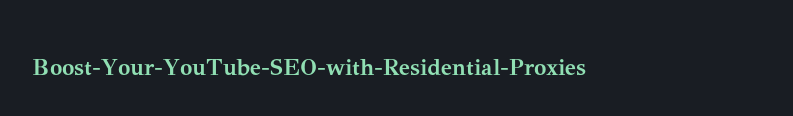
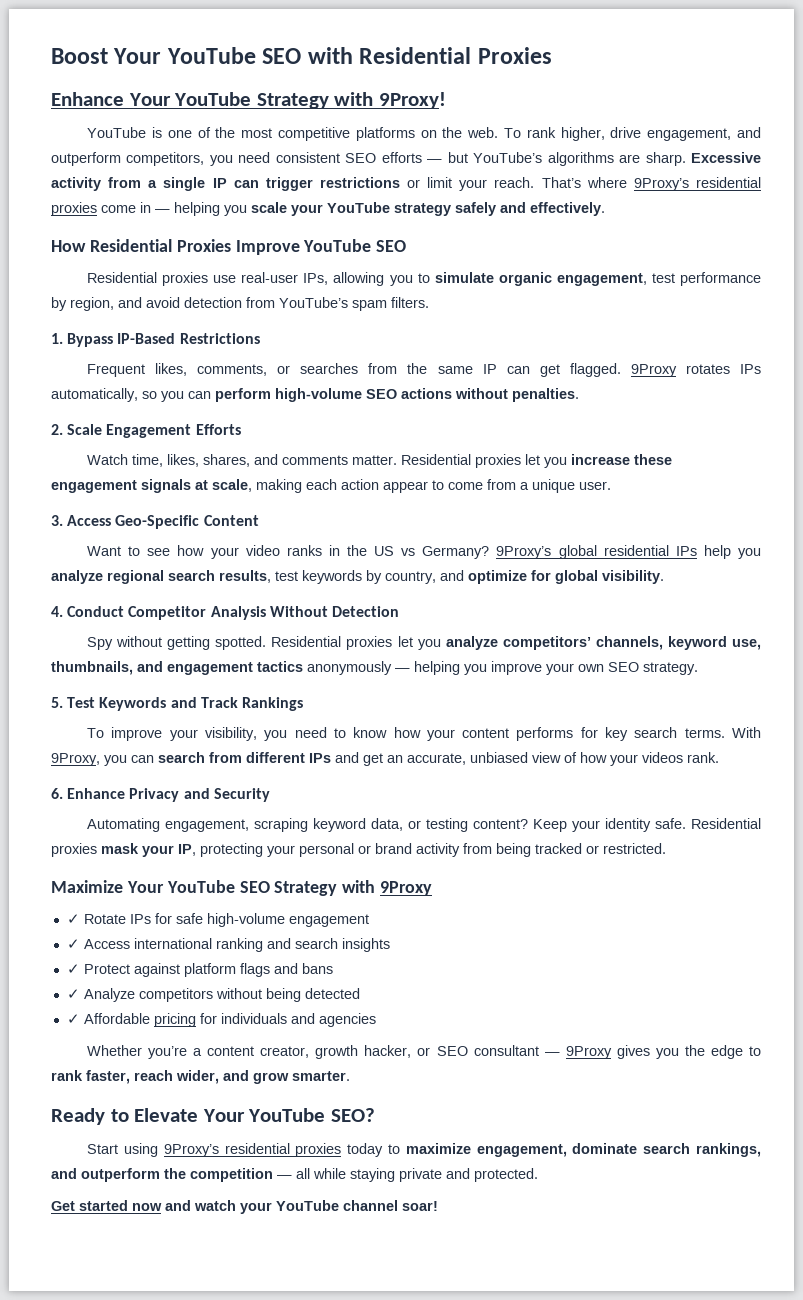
[32,58,586,76] Boost-Your-YouTube-SEO-with-Residential-Proxies -> [51,47,552,64] [51,92,446,109] [87,127,761,141] [51,152,761,166] [51,177,761,191] [51,202,605,216] [51,239,407,255] [87,272,762,286] [51,297,429,311] [51,333,260,347] [87,363,761,377] [51,388,579,402] [51,424,241,438] [87,454,673,468] [51,479,611,493] [51,515,259,529] [87,545,762,559] [51,570,664,584] [51,606,399,620] [87,636,762,650] [51,661,698,675] [51,697,303,711] [87,727,761,741] [51,752,719,766] [51,788,270,802] [87,818,761,832] [51,843,666,857] [51,880,433,896] [66,913,369,927] [66,938,390,952] [66,963,333,977] [66,988,360,1002] [66,1013,376,1027] [87,1045,761,1059] [51,1070,350,1084] [51,1108,375,1125] [87,1143,762,1157] [51,1168,538,1182] [51,1200,438,1214] Boost Your YouTube SEO with Residential Proxies // Enhance Your YouTube Strategy with 9Proxy! // YouTube is one of the most competitive platforms on the web. To rank higher, drive engagement, and outperform competitors, you need consistent SEO efforts — but YouTube’s algorithms are sharp. Excessive activity from a single IP can trigger restrictions or limit your reach. That’s where 9Proxy’s residential proxies come in — helping you scale your YouTube strategy safely and effectively. // How Residential Proxies Improve YouTube SEO // Residential proxies use real-user IPs, allowing you to simulate organic engagement, test performance by region, and avoid detection from YouTube’s spam filters. // 1. Bypass IP-Based Restrictions // Frequent likes, comments, or searches from the same IP can get flagged. 9Proxy rotates IPs automatically, so you can perform high-volume SEO actions without penalties. // 2. Scale Engagement Efforts // Watch time, likes, shares, and comments matter. Residential proxies let you increase these engagement signals at scale, making each action appear to come from a unique user. // 3. Access Geo-Specific Content // Want to see how your video ranks in the US vs Germany? 9Proxy’s global residential IPs help you analyze regional search results, test keywords by country, and optimize for global visibility. // 4. Conduct Competitor Analysis Without Detection // Spy without getting spotted. Residential proxies let you analyze competitors’ channels, keyword use, thumbnails, and engagement tactics anonymously — helping you improve your own SEO strategy. // 5. Test Keywords and Track Rankings // To improve your visibility, you need to know how your content performs for key search terms. With 9Proxy, you can search from different IPs and get an accurate, unbiased view of how your videos rank. // 6. Enhance Privacy and Security // Automating engagement, scraping keyword data, or testing content? Keep your identity safe. Residential proxies mask your IP, protecting your personal or brand activity from being tracked or restricted. // Maximize Your YouTube SEO Strategy with 9Proxy // ✓ Rotate IPs for safe high-volume engagement // ✓ Access international ranking and search insights // ✓ Protect against platform flags and bans // ✓ Analyze competitors without being detected // ✓ Affordable pricing for individuals and agencies // Whether you’re a content creator, growth hacker, or SEO consultant — 9Proxy gives you the edge to rank faster, reach wider, and grow smarter. // Ready to Elevate Your YouTube SEO? // Start using 9Proxy’s residential proxies today to maximize engagement, dominate search rankings, and outperform the competition — all while staying private and protected. // Get started now and watch your YouTube channel soar!

